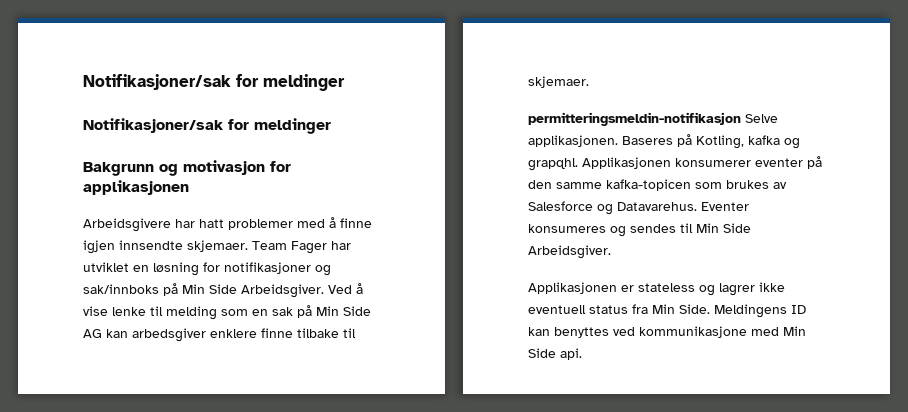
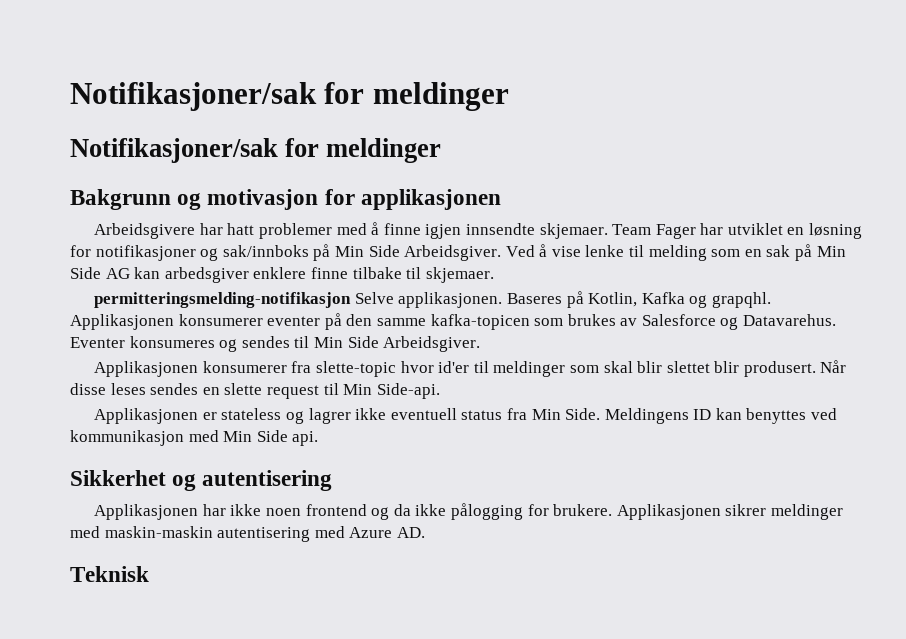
[528,112,741,126] permitteringsmeldin-notifikasjon -> [94,292,352,308] permitteringsmelding-notifikasjon
[696,135,780,149] Kotling, kafka -> [588,292,685,307] Kotlin, Kafka
(611, 252) none -> [94,360,847,377] [70,383,440,399] // Applikasjonen konsumerer fra slette-topic hvor id'er til meldinger som skal blir slettet blir produsert. Når disse leses sendes en slette request til Min Side-api.
[639,326,747,338] kommunikasjone -> [70,430,184,446] kommunikasjon
(582, 354) none -> [70,470,333,491] [94,503,843,520] [70,526,425,542] [70,566,149,582] // Sikkerhet og autentisering // Applikasjonen har ikke noen frontend og da ikke pålogging for brukere. Applikasjonen sikrer meldinger med maskin-maskin autentisering med Azure AD. // Teknisk

